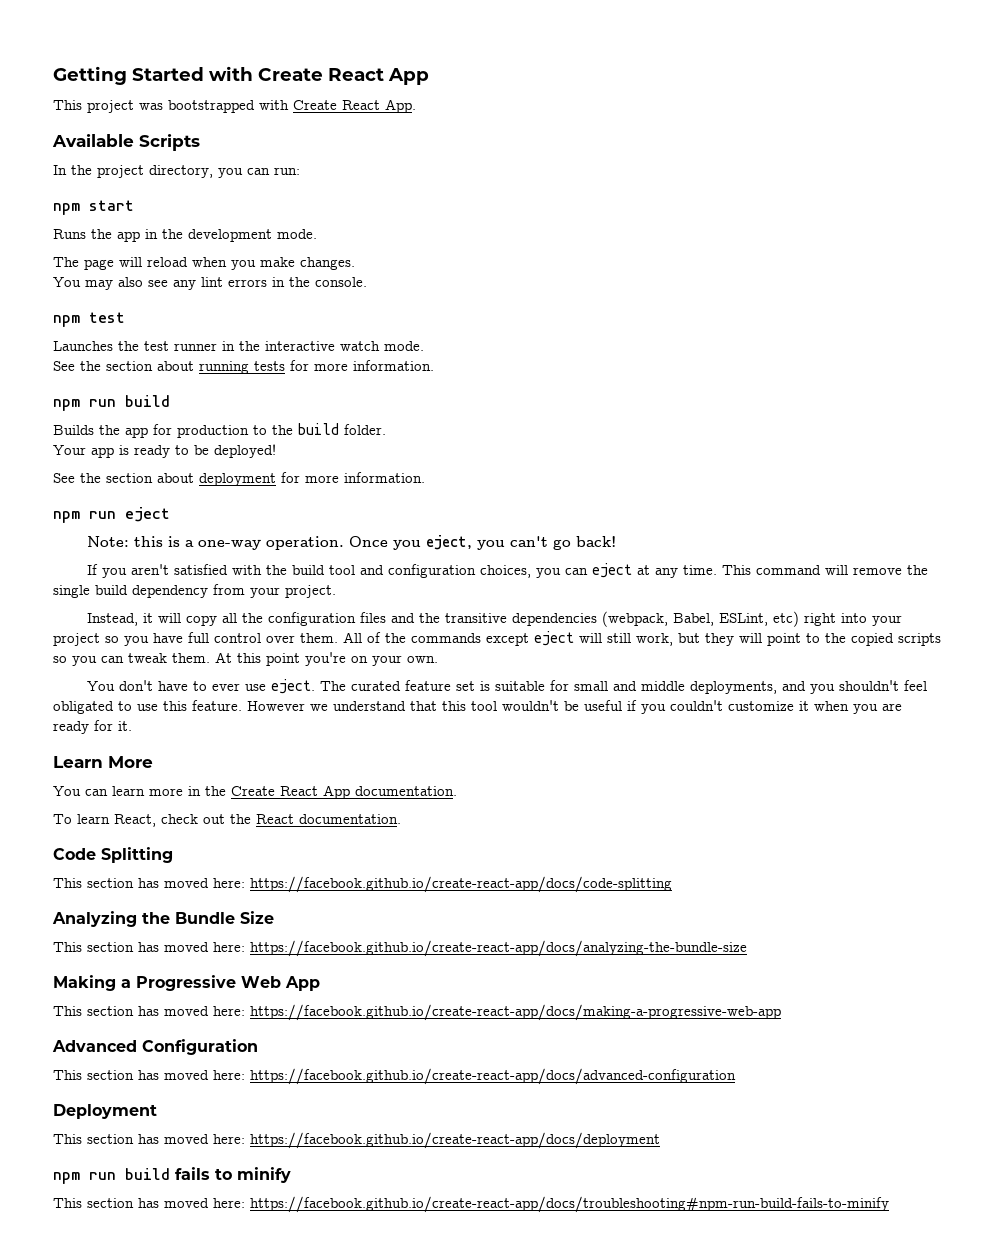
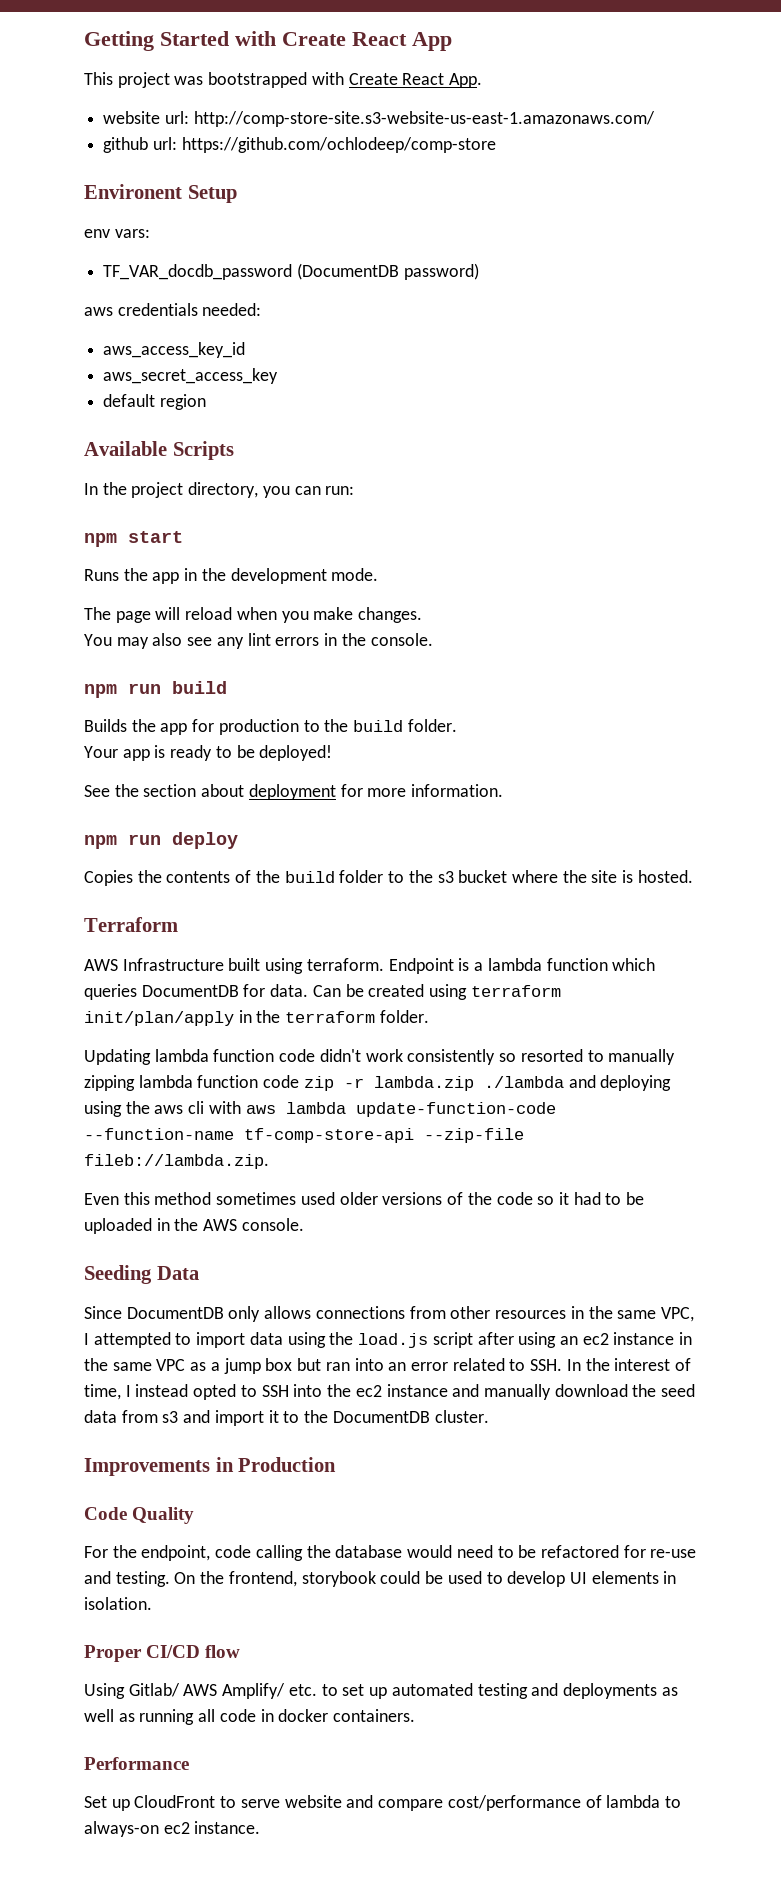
(416, 106) none -> [103,111,655,127] [103,137,496,153] [84,184,237,203] [84,229,150,238] [103,263,479,280] [84,303,262,316] [103,342,246,358] [103,368,279,384] [103,394,206,410] // website url: http://comp-store-site.s3-website-us-east-1.amazonaws.com/ // github url: https://github.com/ochlodeep/comp-store // Environent Setup // env vars: // TF_VAR_docdb_password (DocumentDB password) // aws credentials needed: // aws_access_key_id // aws_secret_access_key // default region
[53,312,125,327] [53,341,424,351] [53,360,434,374] // npm test // Launches the test runner in the interactive watch mode. // See the section about running tests for more information. -> (433, 639) none
[125,507,170,522] [87,535,617,550] [87,563,929,578] [53,584,336,598] [87,611,903,627] [53,631,941,646] [53,652,438,666] [87,679,928,694] [53,700,902,714] [53,720,132,734] [53,756,153,768] [53,785,457,799] [53,814,401,827] [53,847,173,863] [53,876,672,893] [52,911,274,927] [53,940,747,957] [53,975,320,991] [53,1004,781,1021] [52,1039,258,1055] [53,1068,736,1085] [53,1104,157,1119] [53,1132,660,1149] [53,1167,291,1184] [53,1196,889,1213] eject // Note: this is a one-way operation. Once you eject, you can't go back! // If you aren't satisfied with the build tool and configuration choices, you can eject at any time. This command will remove the single build dependency from your project. // Instead, it will copy all the configuration files and the transitive dependencies (webpack, Babel, ESLint, etc) right into your project so you have full control over them. All of the commands except eject will still work, but they will point to the copied scripts so you can tweak them. At this point you're on your own. // You don't have to ever use eject. The curated feature set is suitable for small and middle deployments, and you shouldn't feel obligated to use this feature. However we understand that this tool wouldn't be useful if you couldn't customize it when you are ready for it. // Learn More // You can learn more in the Create React App documentation. // To learn React, check out the React documentation. // Code Splitting // This section has moved here: https://facebook.github.io/create-react-app/docs/code-splitting // Analyzing the Bundle Size // This section has moved here: https://facebook.github.io/create-react-app/docs/analyzing-the-bundle-size // Making a Progressive Web App // This section has moved here: https://facebook.github.io/create-react-app/docs/making-a-progressive-web-app // Advanced Configuration // This section has moved here: https://facebook.github.io/create-react-app/docs/advanced-configuration // Deployment // This section has moved here: https://facebook.github.io/create-react-app/docs/deployment // npm run build fails to minify // This section has moved here: https://facebook.github.io/create-react-app/docs/troubleshooting#npm-run-build-fails-to-minify -> [172,832,238,849] [84,870,693,886] [84,917,178,932] [84,958,656,974] [84,984,561,1000] [84,1010,429,1026] [84,1049,676,1065] [84,1075,672,1091] [84,1101,556,1117] [84,1128,524,1143] [84,1154,269,1169] [84,1192,645,1205] [84,1218,304,1234] [84,1265,199,1284] [84,1306,694,1322] [84,1332,693,1348] [84,1358,692,1374] [84,1384,696,1400] [84,1410,489,1426] [84,1457,337,1476] [84,1507,195,1524] [84,1545,697,1561] [84,1571,677,1587] [84,1597,152,1610] [84,1645,241,1662] [84,1683,678,1699] [84,1709,416,1725] [84,1757,189,1770] [84,1795,681,1811] [84,1821,261,1837] deploy // Copies the contents of the build folder to the s3 bucket where the site is hosted. // Terraform // AWS Infrastructure built using terraform. Endpoint is a lambda function which queries DocumentDB for data. Can be created using terraform init/plan/apply in the terraform folder. // Updating lambda function code didn't work consistently so resorted to manually zipping lambda function code zip -r lambda.zip ./lambda and deploying using the aws cli with aws lambda update-function-code --function-name tf-comp-store-api --zip-file fileb://lambda.zip. // Even this method sometimes used older versions of the code so it had to be uploaded in the AWS console. // Seeding Data // Since DocumentDB only allows connections from other resources in the same VPC, I attempted to import data using the load.js script after using an ec2 instance in the same VPC as a jump box but ran into an error related to SSH. In the interest of time, I instead opted to SSH into the ec2 instance and manually download the seed data from s3 and import it to the DocumentDB cluster. // Improvements in Production // Code Quality // For the endpoint, code calling the database would need to be refactored for re-use and testing. On the frontend, storybook could be used to develop UI elements in isolation. // Proper CI/CD flow // Using Gitlab/ AWS Amplify/ etc. to set up automated testing and deployments as well as running all code in docker containers. // Performance // Set up CloudFront to serve website and compare cost/performance of lambda to always-on ec2 instance.

